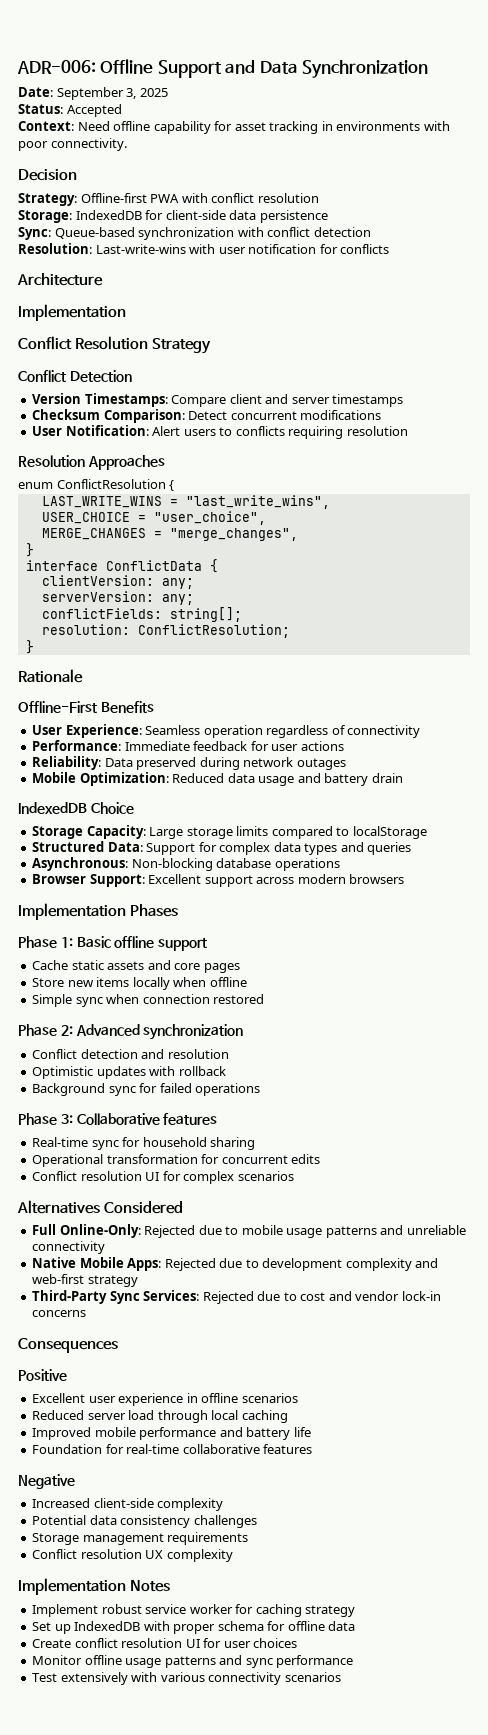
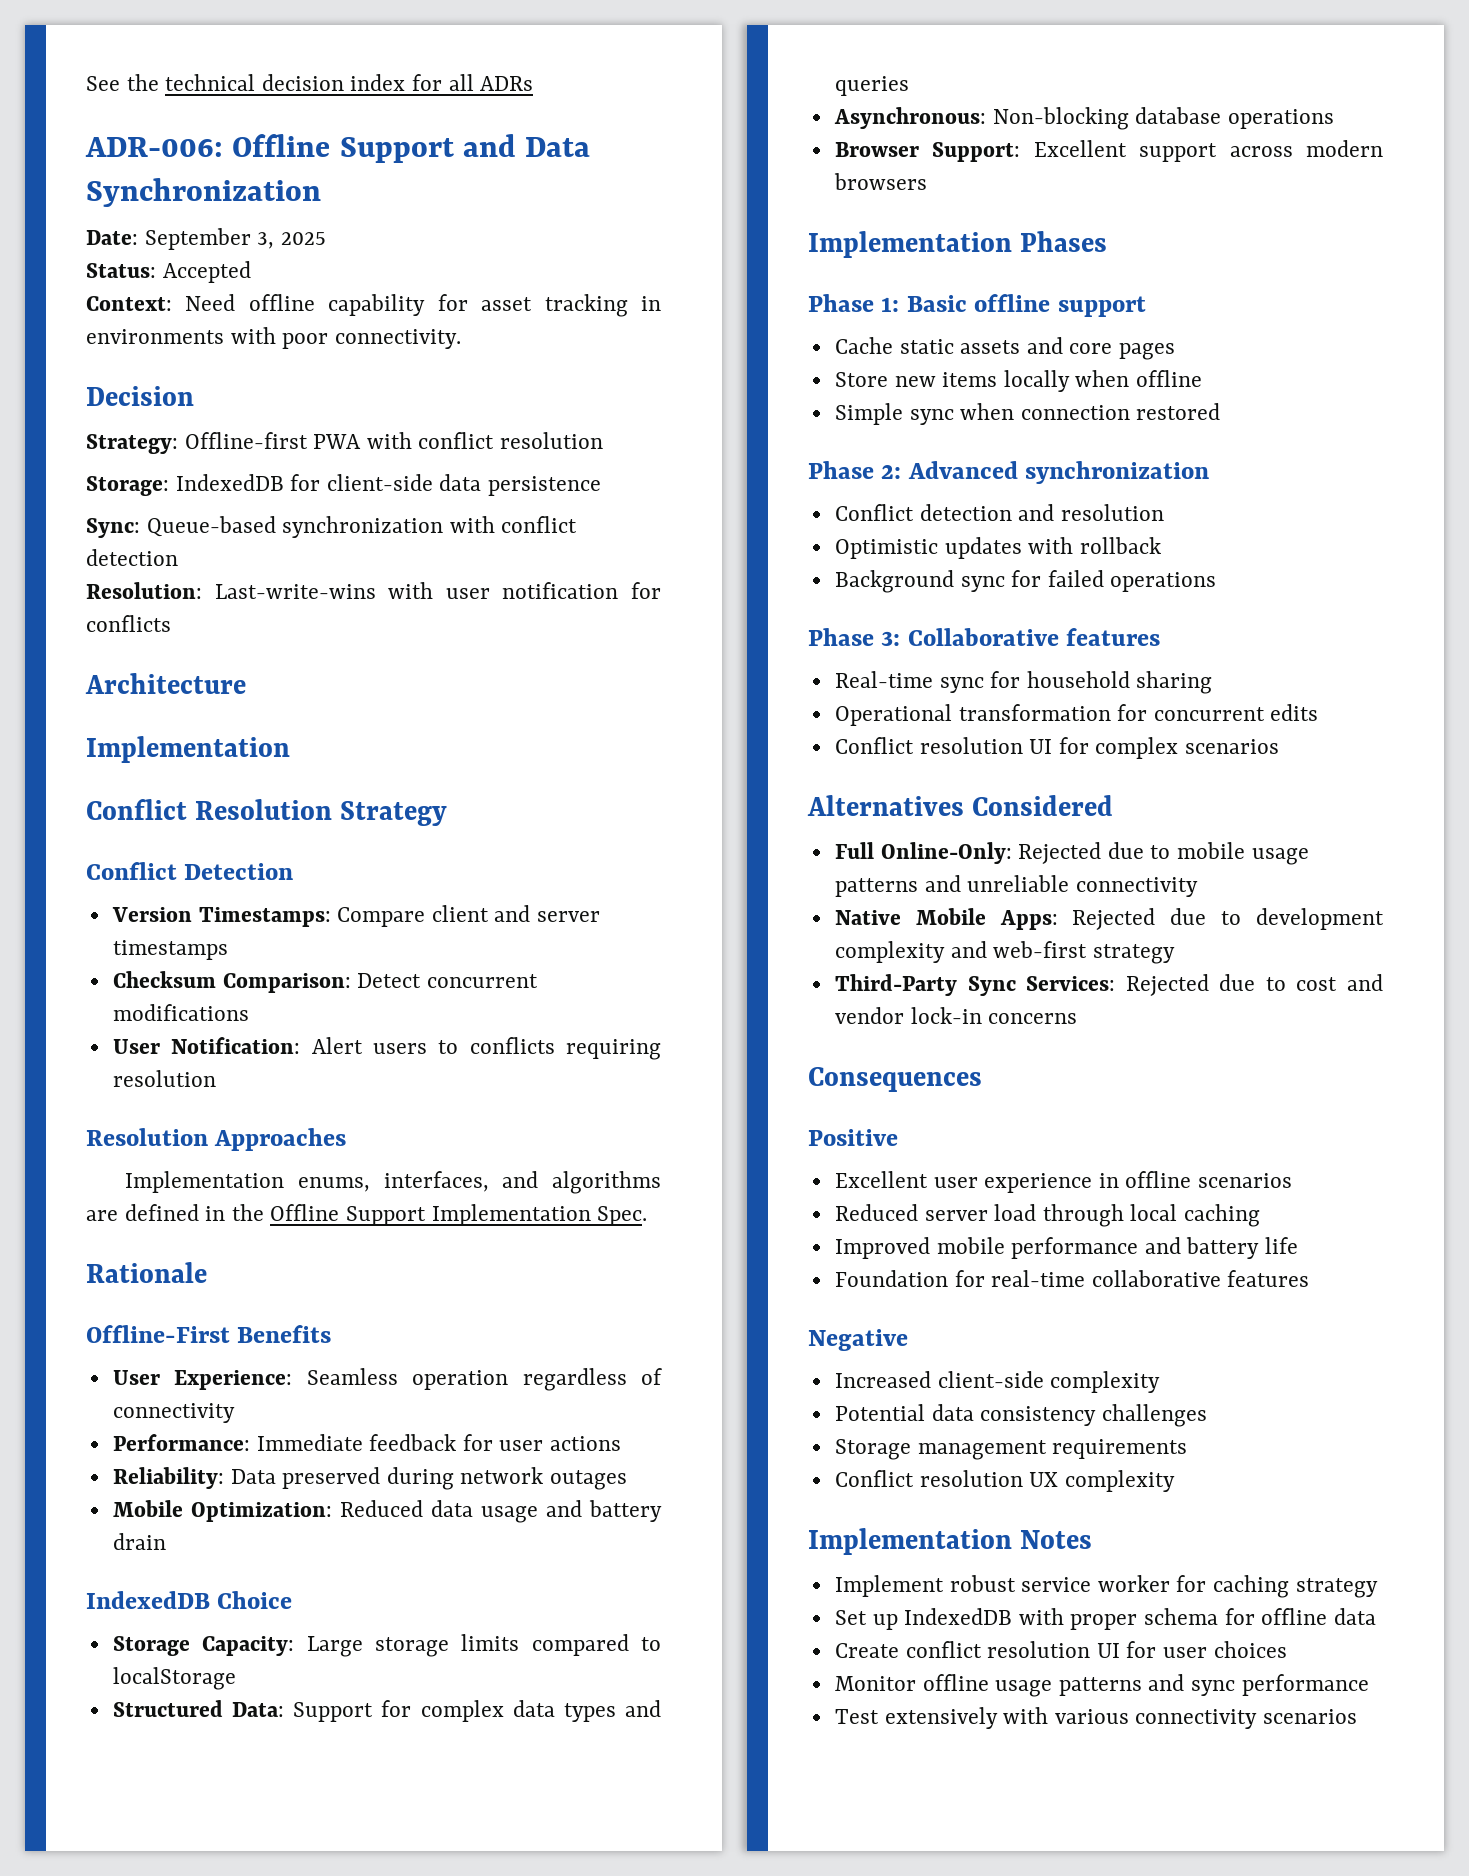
(17, 67) none -> [86,74,534,91] See the technical decision index for all ADRs //
[18,479,175,491] [41,495,330,509] [41,511,266,525] [41,528,298,541] [25,543,34,557] [25,559,218,573] [41,575,194,589] [41,591,194,605] [41,607,242,622] [41,624,290,638] [25,640,34,654] enum ConflictResolution { // LAST_WRITE_WINS = "last_write_wins", // USER_CHOICE = "user_choice", // MERGE_CHANGES = "merge_changes", // } // interface ConflictData { // clientVersion: any; // serverVersion: any; // conflictFields: string[]; // resolution: ConflictResolution; // } -> [125,1171,661,1194] [86,1204,648,1226] Implementation enums, interfaces, and algorithms are defined in the Offline Support Implementation Spec.

